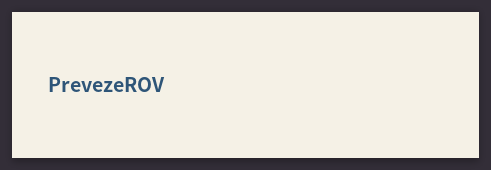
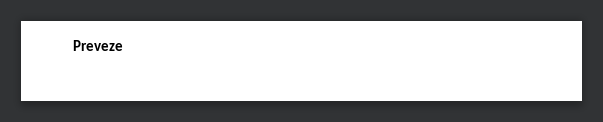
[48,77,165,92] PrevezeROV -> [73,40,123,51] Preveze

